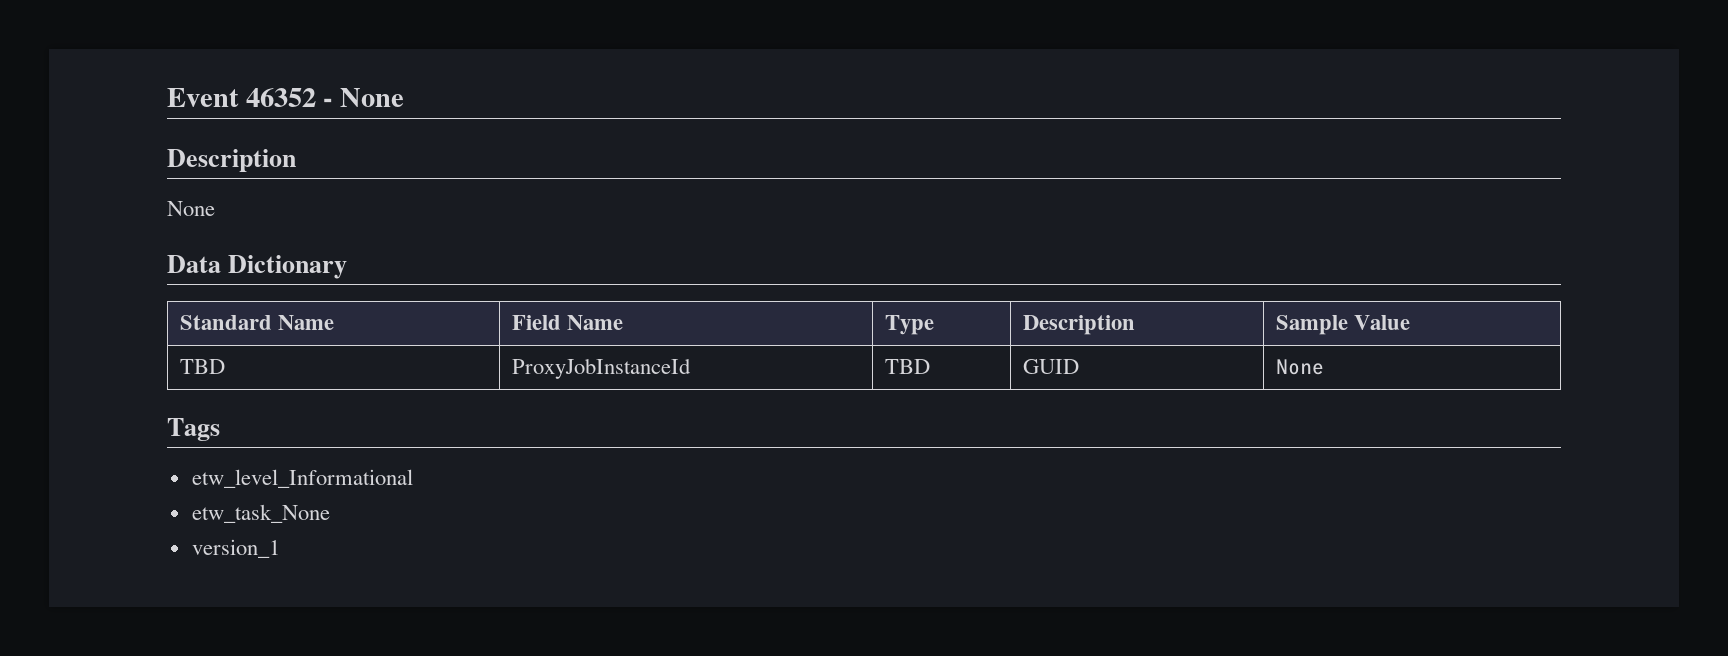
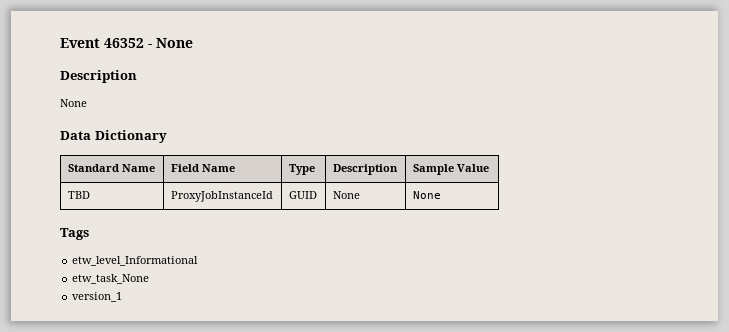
[884,359,930,374] [1022,359,1079,374] TBD | GUID -> [288,191,317,199] [332,191,360,199] GUID | None

